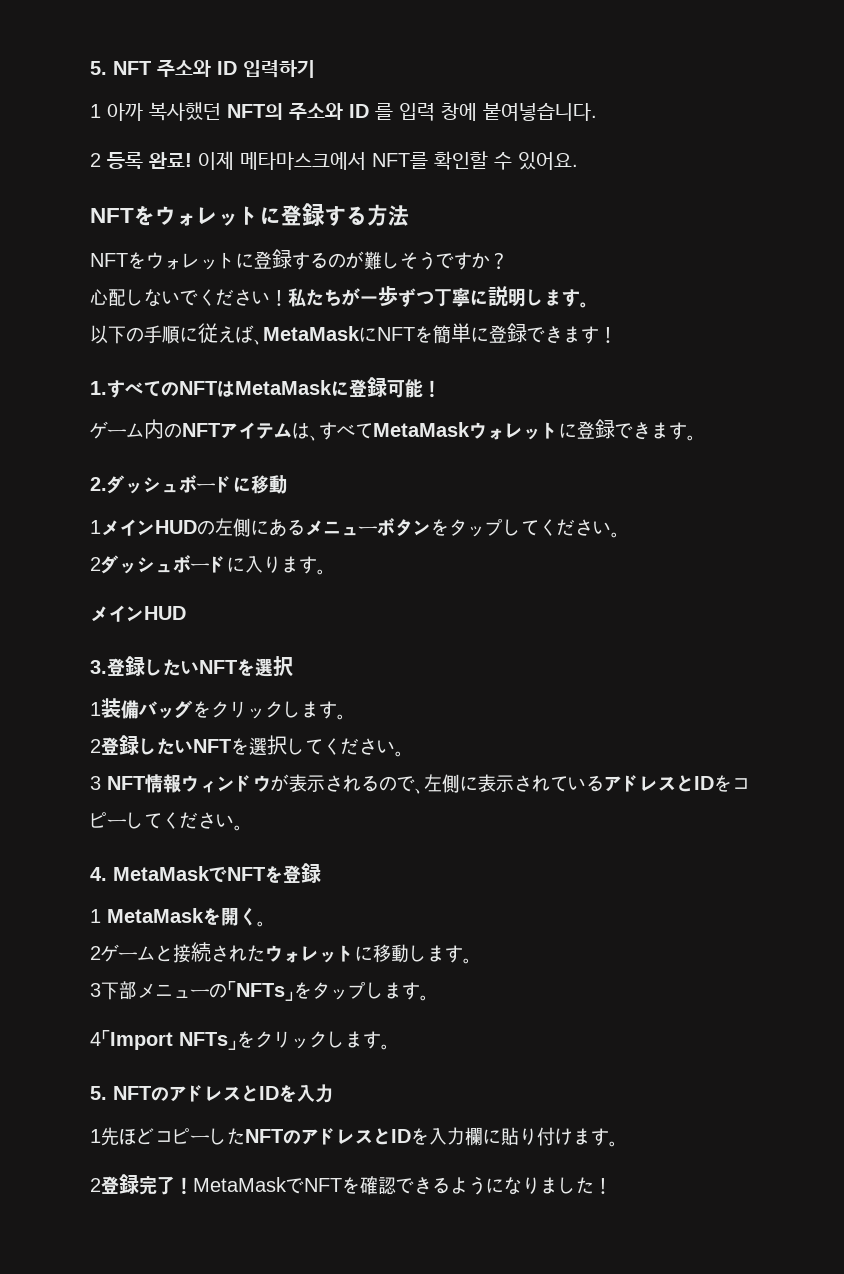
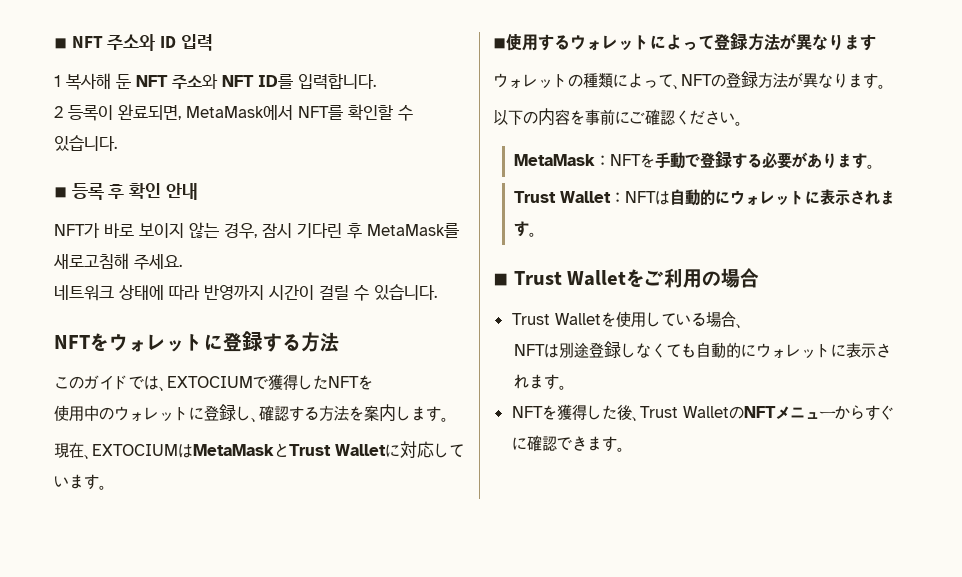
[90,61,107,75] 5. -> [54,38,67,49] ◾
[243,60,315,78] [90,102,597,121] [90,151,578,170] 입력하기 // 1 아까 복사했던 NFT의 주소와 ID 를 입력 창에 붙여넣습니다. // 2 등록 완료! 이제 메타마스크에서 NFT를 확인할 수 있어요. -> [180,34,213,51] [54,73,376,90] [54,104,413,121] [54,135,117,151] [54,183,198,200] [54,222,459,239] [53,253,182,270] [54,284,437,301] 입력 // 1 복사해 둔 NFT 주소와 NFT ID를 입력합니다. // 2 등록이 완료되면, MetaMask에서 NFT를 확인할 수 있습니다. // ◾ 등록 후 확인 안내 // NFT가 바로 보이지 않는 경우, 잠시 기다린 후 MetaMask를 새로고침해 주세요. // 네트워크 상태에 따라 반영까지 시간이 걸릴 수 있습니다.
[90,249,508,270] [90,286,589,308] [90,323,617,345] [90,377,441,398] [90,419,696,441] [90,475,287,494] [90,518,620,538] [90,555,326,575] [90,605,186,622] [90,656,293,677] [90,698,346,720] [90,735,404,757] [90,774,750,794] [90,812,243,831] [90,863,321,883] [90,907,266,927] [90,942,472,964] [90,981,429,1001] [90,1030,390,1050] [90,1084,333,1103] [90,1127,618,1147] [90,1174,612,1195] NFTをウォレットに登録するのが難しそうですか？ // 心配しないでください！私たちが一歩ずつ丁寧に説明します。 // 以下の手順に従えば、MetaMaskにNFTを簡単に登録できます！ // 1.すべてのNFTはMetaMaskに登録可能！ // ゲーム内のNFTアイテムは、すべてMetaMaskウォレットに登録できます。 // 2.ダッシュボードに移動 // 1メインHUDの左側にあるメニューボタンをタップしてください。 // 2ダッシュボードに入ります。 // メインHUD // 3.登録したいNFTを選択 // 1装備バッグをクリックします。 // 2登録したいNFTを選択してください。 // 3 NFT情報ウィンドウが表示されるので、左側に表示されているアドレスとIDをコピーしてください。 // 4. MetaMaskでNFTを登録 // 1 MetaMaskを開く。 // 2ゲームと接続されたウォレットに移動します。 // 3下部メニューの「NFTs」をタップします。 // 4「Import NFTs」をクリックします。 // 5. NFTのアドレスとIDを入力 // 1先ほどコピーしたNFTのアドレスとIDを入力欄に貼り付けます。 // 2登録完了！MetaMaskでNFTを確認できるようになりました！ -> [54,374,373,392] [54,404,449,423] [54,441,464,460] [54,474,107,490] [493,33,876,51] [493,71,886,90] [493,108,743,126] [514,151,876,169] [514,189,896,206] [514,221,538,237] [493,268,760,288] [511,311,744,329] [514,341,892,358] [514,374,568,390] [511,404,895,422] [511,435,625,452] このガイドでは、EXTOCIUMで獲得したNFTを // 使用中のウォレットに登録し、確認する方法を案内します。 // 現在、EXTOCIUMはMetaMaskとTrust Walletに対応しています。 // ◾使用するウォレットによって登録方法が異なります // ウォレットの種類によって、NFTの登録方法が異なります。 // 以下の内容を事前にご確認ください。 // MetaMask：NFTを手動で登録する必要があります。 // Trust Wallet：NFTは自動的にウォレットに表示されます。 // ◾ Trust Walletをご利用の場合 // Trust Walletを使用している場合、 // NFTは別途登録しなくても自動的にウォレットに表示されます。 // NFTを獲得した後、Trust WalletのNFTメニューからすぐに確認できます。

